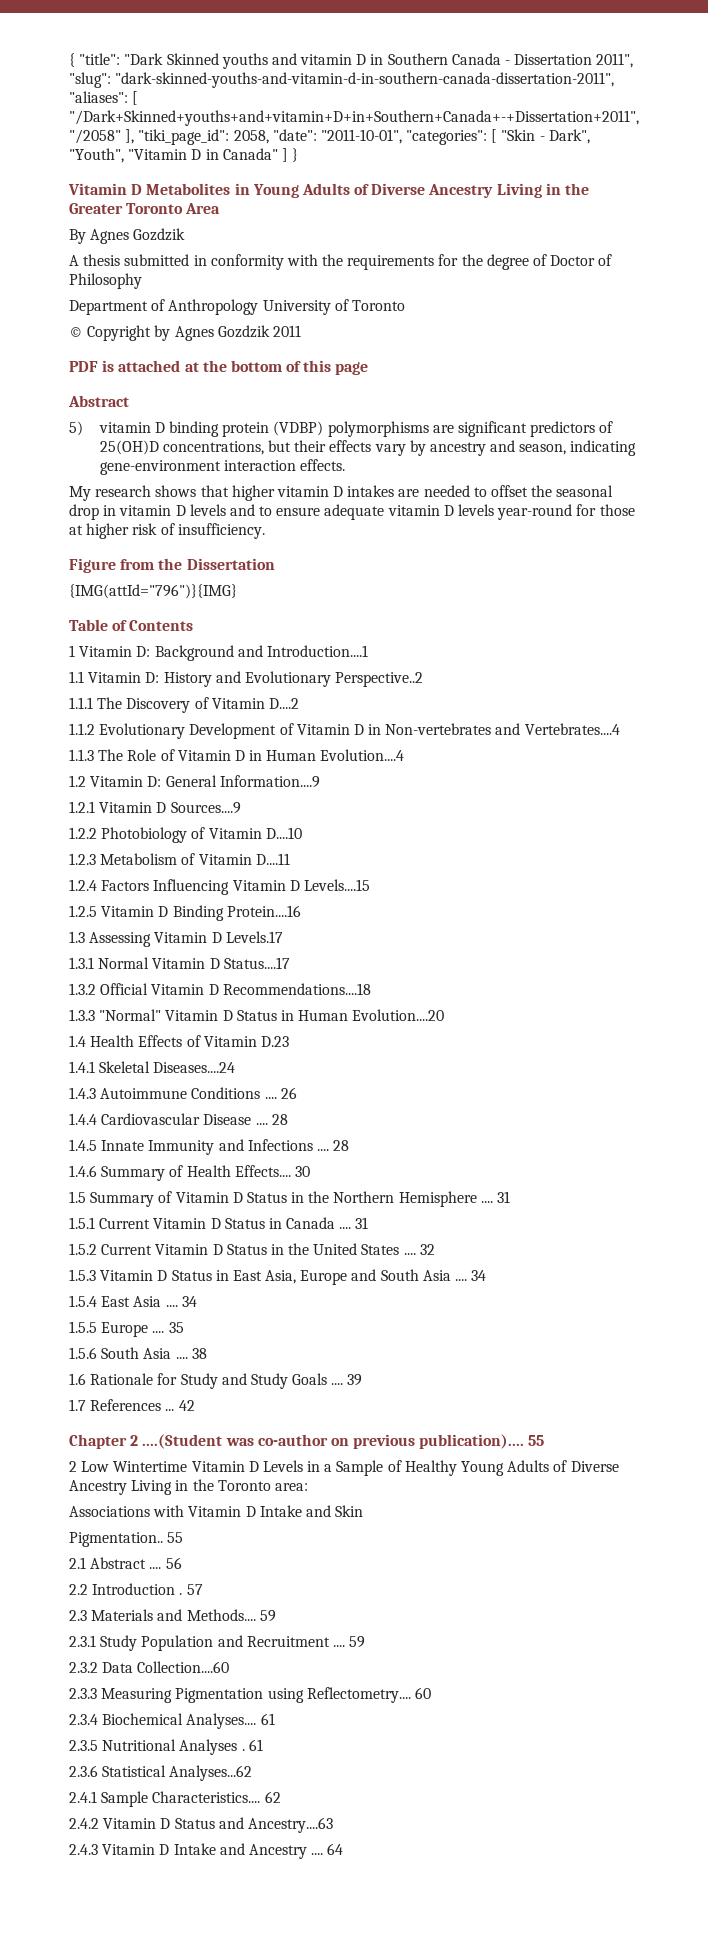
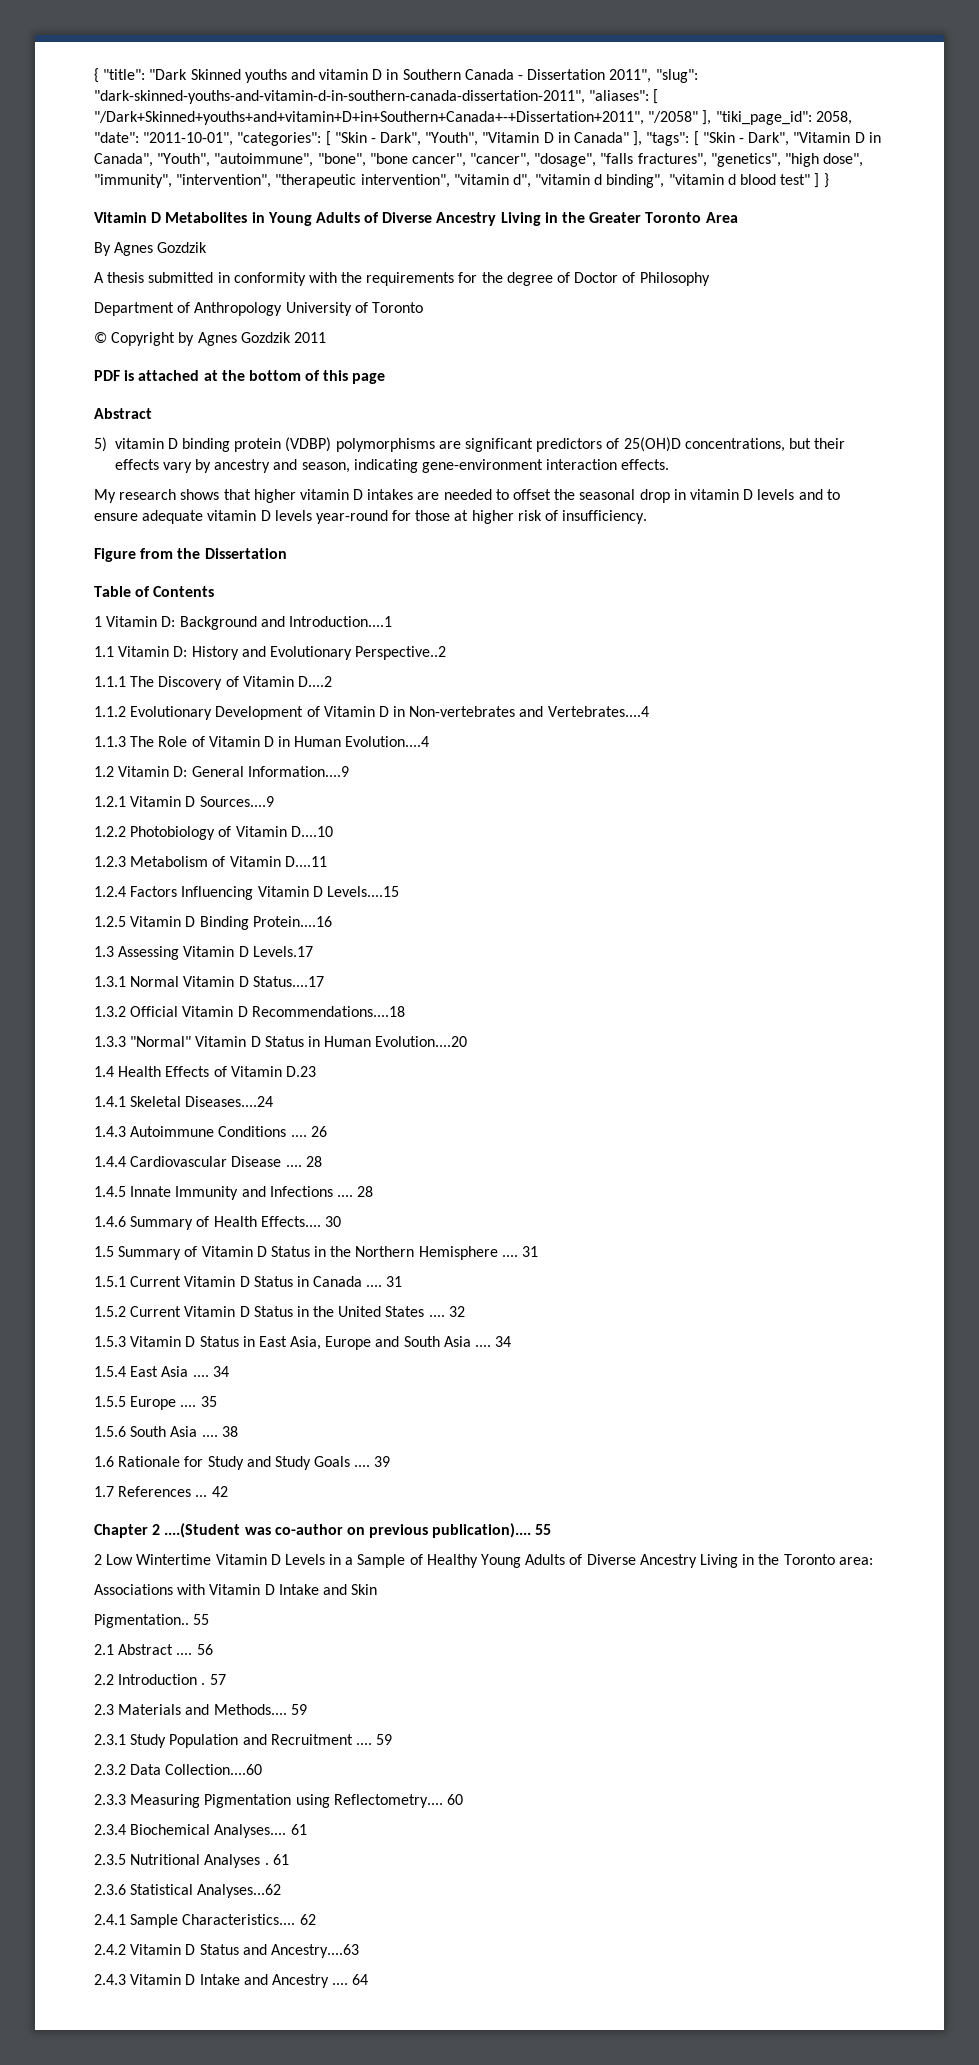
(278, 154) none -> [633,131,881,146] [94,153,864,167] [94,174,811,188] ], "tags": [ "Skin - Dark", "Vitamin D in Canada", "Youth", "autoimmune", "bone", "bone cancer", "cancer", "dosage", "falls fractures", "genetics", "high dose", "immunity", "intervention", "therapeutic intervention", "vitamin d", "vitamin d binding", "vitamin d blood test"
[69,584,237,599] // {IMG(attId="796")}{IMG} -> (287, 553) none

